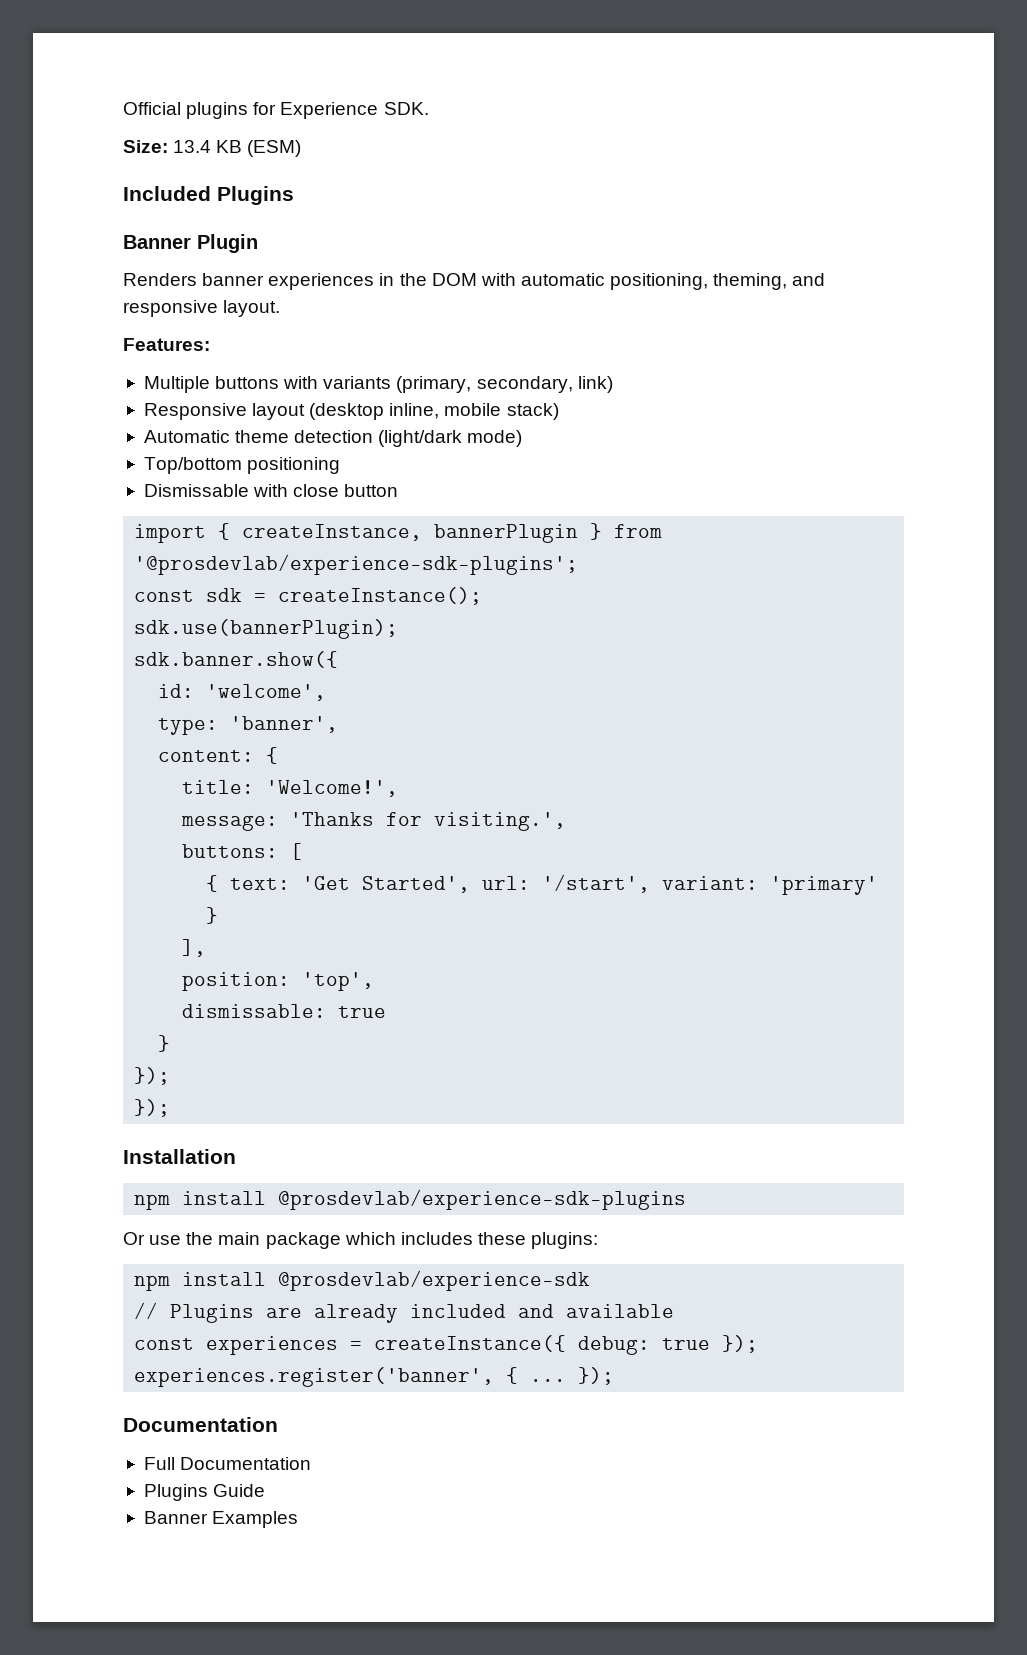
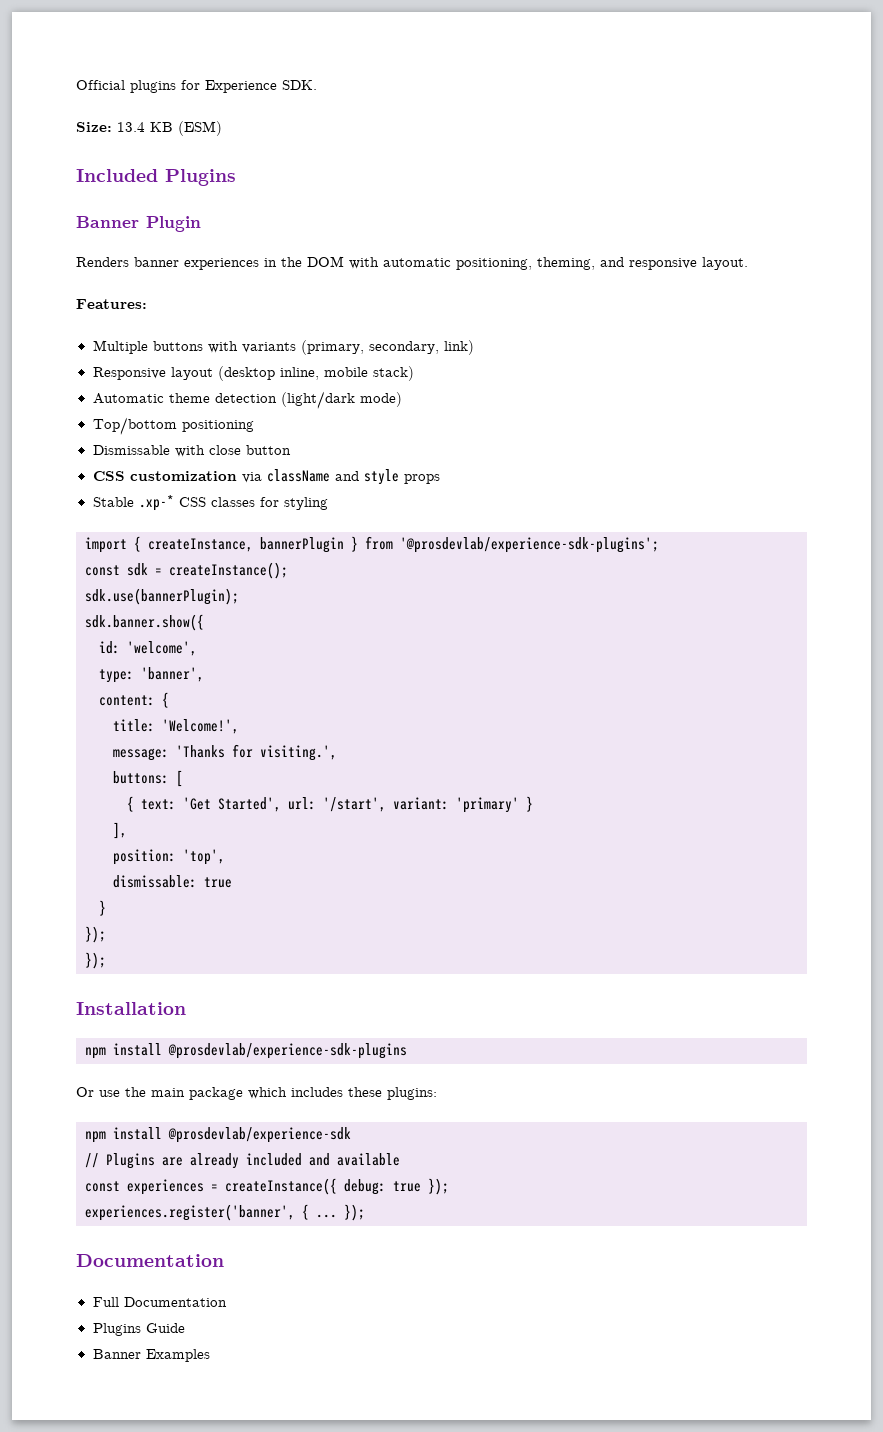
(399, 490) none -> [92,469,440,485] [92,495,328,511] // CSS customization via className and style props // Stable .xp-* CSS classes for styling

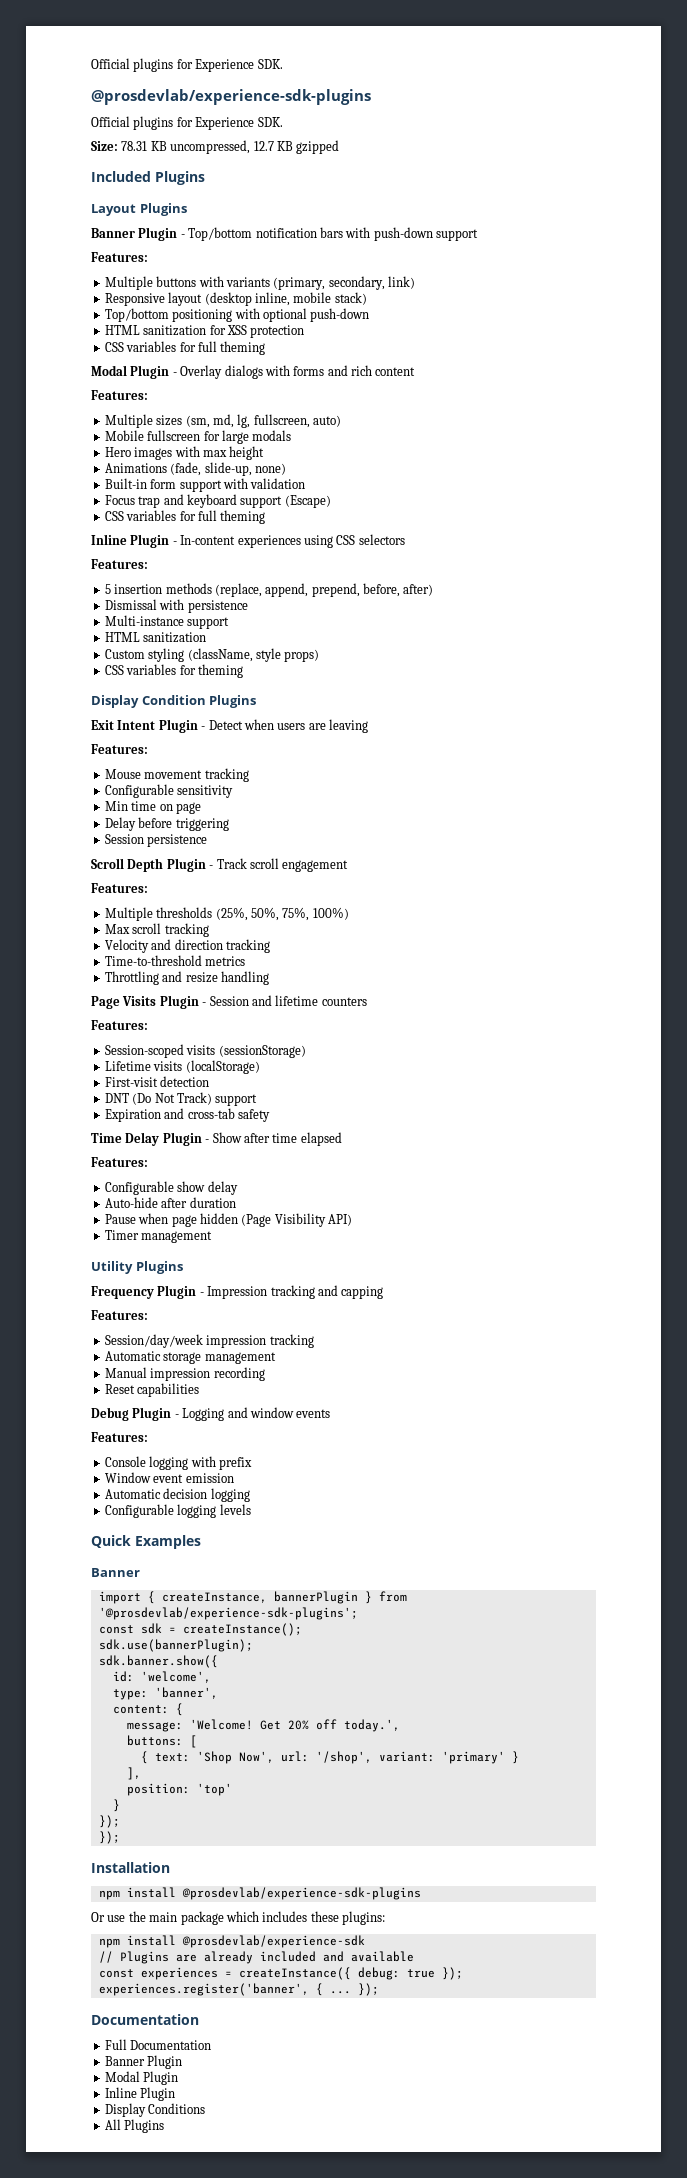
[76,80,317,93] [76,121,222,136] Official plugins for Experience SDK. // Size: 13.4 KB (ESM) -> [91,58,283,72] [91,89,371,105] [91,116,283,130] [91,140,340,154] Official plugins for Experience SDK. // @prosdevlab/experience-sdk-plugins // Official plugins for Experience SDK. // Size: 78.31 KB uncompressed, 12.7 KB gzipped
[76,216,201,232] [76,256,748,270] // Banner Plugin // Renders banner experiences in the DOM with automatic positioning, theming, and responsive layout. -> [91,203,187,216] [91,227,478,241] // Layout Plugins // Banner Plugin - Top/bottom notification bars with push-down support
[92,391,402,409] [92,417,254,435] [92,445,291,457] [92,469,440,485] [92,495,328,511] Automatic theme detection (light/dark mode) // Top/bottom positioning // Dismissable with close button // CSS customization via className and style props // Stable .xp-* CSS classes for styling -> [104,308,370,322] [104,325,305,338] [104,341,266,355] [91,365,416,379] [91,390,148,400] [104,414,341,428] [104,430,292,444] [104,446,265,460] [104,462,286,476] [104,478,306,492] [104,494,331,508] [104,510,266,524] [91,534,405,548] [91,559,148,569] [104,583,434,597] [104,599,248,613] [104,615,230,629] [104,632,207,643] [104,648,320,662] [104,664,243,678] [91,695,257,708] [91,719,368,733] [91,744,148,754] [104,768,249,782] [104,784,234,798] [104,801,201,814] [104,817,229,831] [104,834,208,847] [91,858,349,872] [91,883,148,893] [104,907,349,921] [104,923,209,937] [104,939,270,953] [104,955,246,966] [104,971,269,985] [91,995,367,1009] [91,1020,148,1030] [104,1044,306,1058] [104,1060,260,1074] [104,1076,210,1087] [104,1092,258,1106] [104,1108,270,1122] [91,1132,342,1146] [91,1157,148,1167] [104,1181,238,1195] [104,1197,236,1208] [104,1213,352,1227] [104,1230,213,1243] [91,1261,183,1274] [91,1285,384,1299] [91,1310,148,1320] [104,1334,314,1348] [104,1351,276,1364] [104,1367,265,1381] [104,1383,200,1397] [91,1407,331,1421] [91,1432,148,1442] [104,1456,252,1470] [104,1472,234,1483] [104,1488,250,1502] [104,1504,251,1518] [91,1535,201,1549] [91,1568,140,1577] Top/bottom positioning with optional push-down // HTML sanitization for XSS protection // CSS variables for full theming // Modal Plugin - Overlay dialogs with forms and rich content // Features: // Multiple sizes (sm, md, lg, fullscreen, auto) // Mobile fullscreen for large modals // Hero images with max height // Animations (fade, slide-up, none) // Built-in form support with validation // Focus trap and keyboard support (Escape) // CSS variables for full theming // Inline Plugin - In-content experiences using CSS selectors // Features: // 5 insertion methods (replace, append, prepend, before, after) // Dismissal with persistence // Multi-instance support // HTML sanitization // Custom styling (className, style props) // CSS variables for theming // Display Condition Plugins // Exit Intent Plugin - Detect when users are leaving // Features: // Mouse movement tracking // Configurable sensitivity // Min time on page // Delay before triggering // Session persistence // Scroll Depth Plugin - Track scroll engagement // Features: // Multiple thresholds (25%, 50%, 75%, 100%) // Max scroll tracking // Velocity and direction tracking // Time-to-threshold metrics // Throttling and resize handling // Page Visits Plugin - Session and lifetime counters // Features: // Session-scoped visits (sessionStorage) // Lifetime visits (localStorage) // First-visit detection // DNT (Do Not Track) support // Expiration and cross-tab safety // Time Delay Plugin - Show after time elapsed // Features: // Configurable show delay // Auto-hide after duration // Pause when page hidden (Page Visibility API) // Timer management // Utility Plugins // Frequency Plugin - Impression tracking and capping // Features: // Session/day/week impression tracking // Automatic storage management // Manual impression recording // Reset capabilities // Debug Plugin - Logging and window events // Features: // Console logging with prefix // Window event emission // Automatic decision logging // Configurable logging levels // Quick Examples // Banner
[113,719,239,734] // title: 'Welcome!', -> (183, 1709) none
[176,744,337,761] 'Thanks for visiting.', -> [189,1719,400,1732] 'Welcome! Get 20% off today.',
[183,797,386,812] 'Get Started', url: '/start', -> [196,1751,372,1764] 'Shop Now', url: '/shop',
[183,849,225,865] [113,875,232,888] 'top', // dismissable: true -> [196,1783,232,1796] 'top'
[92,1323,185,1336] [92,1349,210,1362] Plugins Guide // Banner Examples -> [104,2055,183,2069] [104,2071,179,2085] [104,2087,176,2101] [104,2103,206,2117] [104,2119,165,2133] Banner Plugin // Modal Plugin // Inline Plugin // Display Conditions // All Plugins

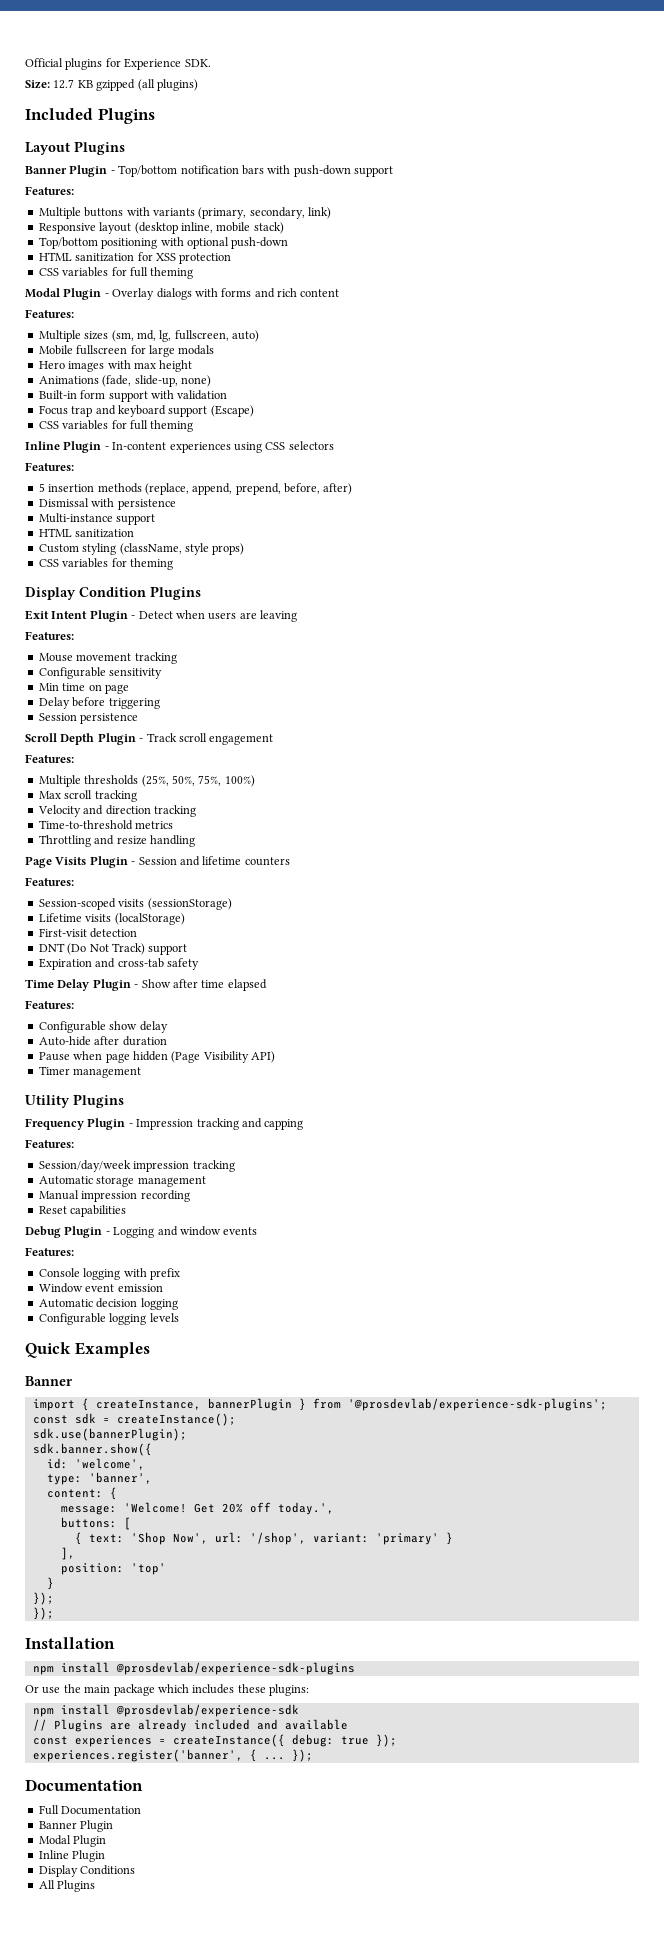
[91,58,283,72] [91,89,371,105] [91,116,283,130] [91,140,251,154] Official plugins for Experience SDK. // @prosdevlab/experience-sdk-plugins // Official plugins for Experience SDK. // Size: 78.31 KB uncompressed, -> [25,58,211,70] [25,80,50,89] Official plugins for Experience SDK. // Size:
(340, 147) none -> [137,79,198,91] (all plugins)

